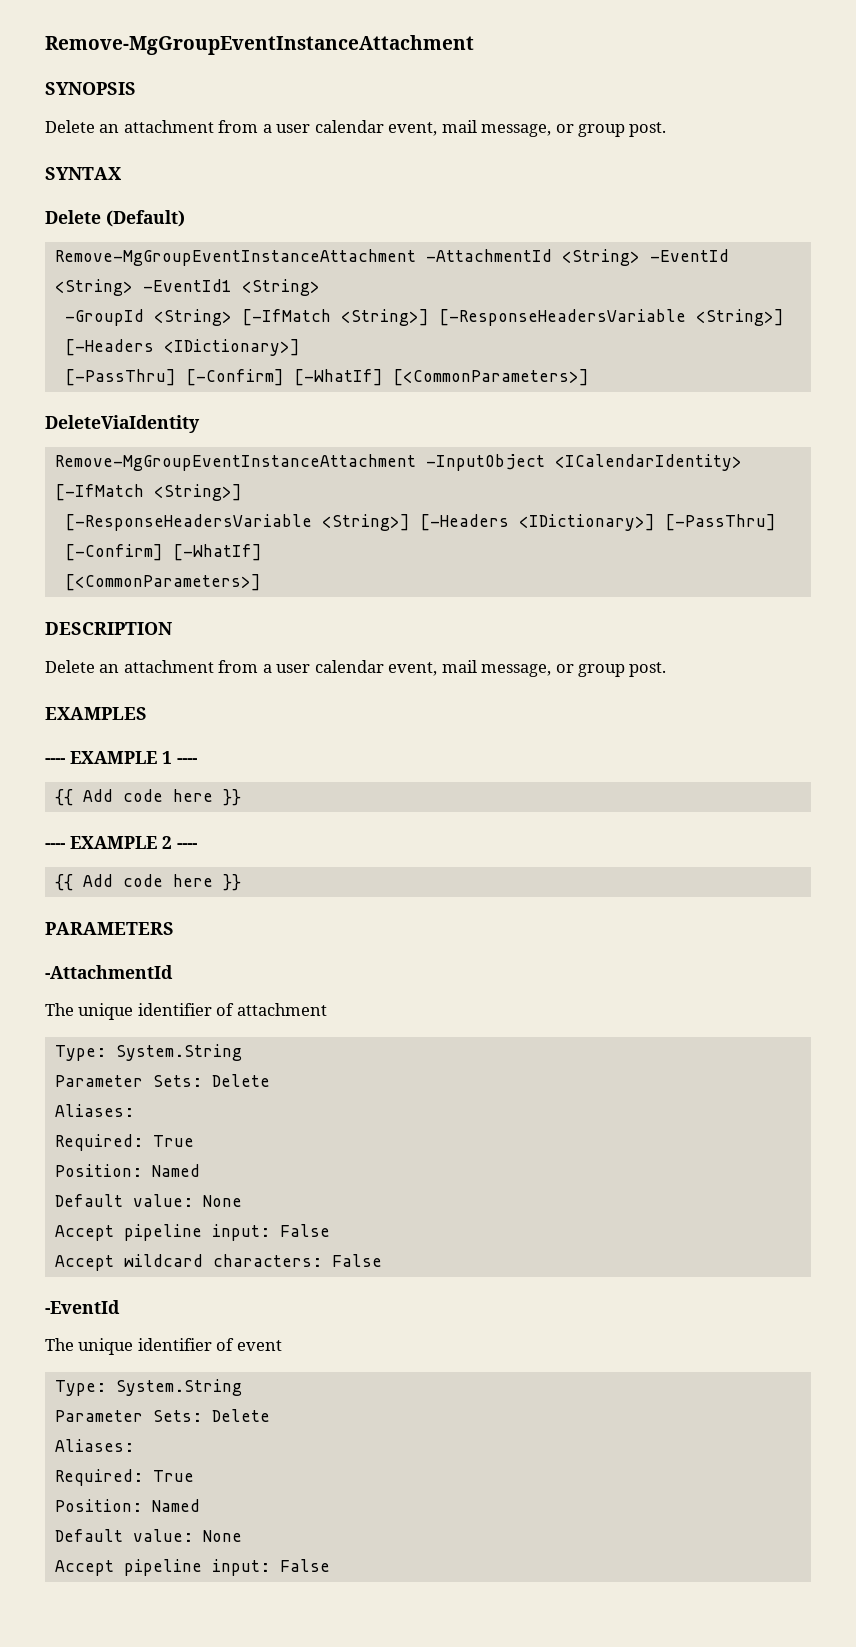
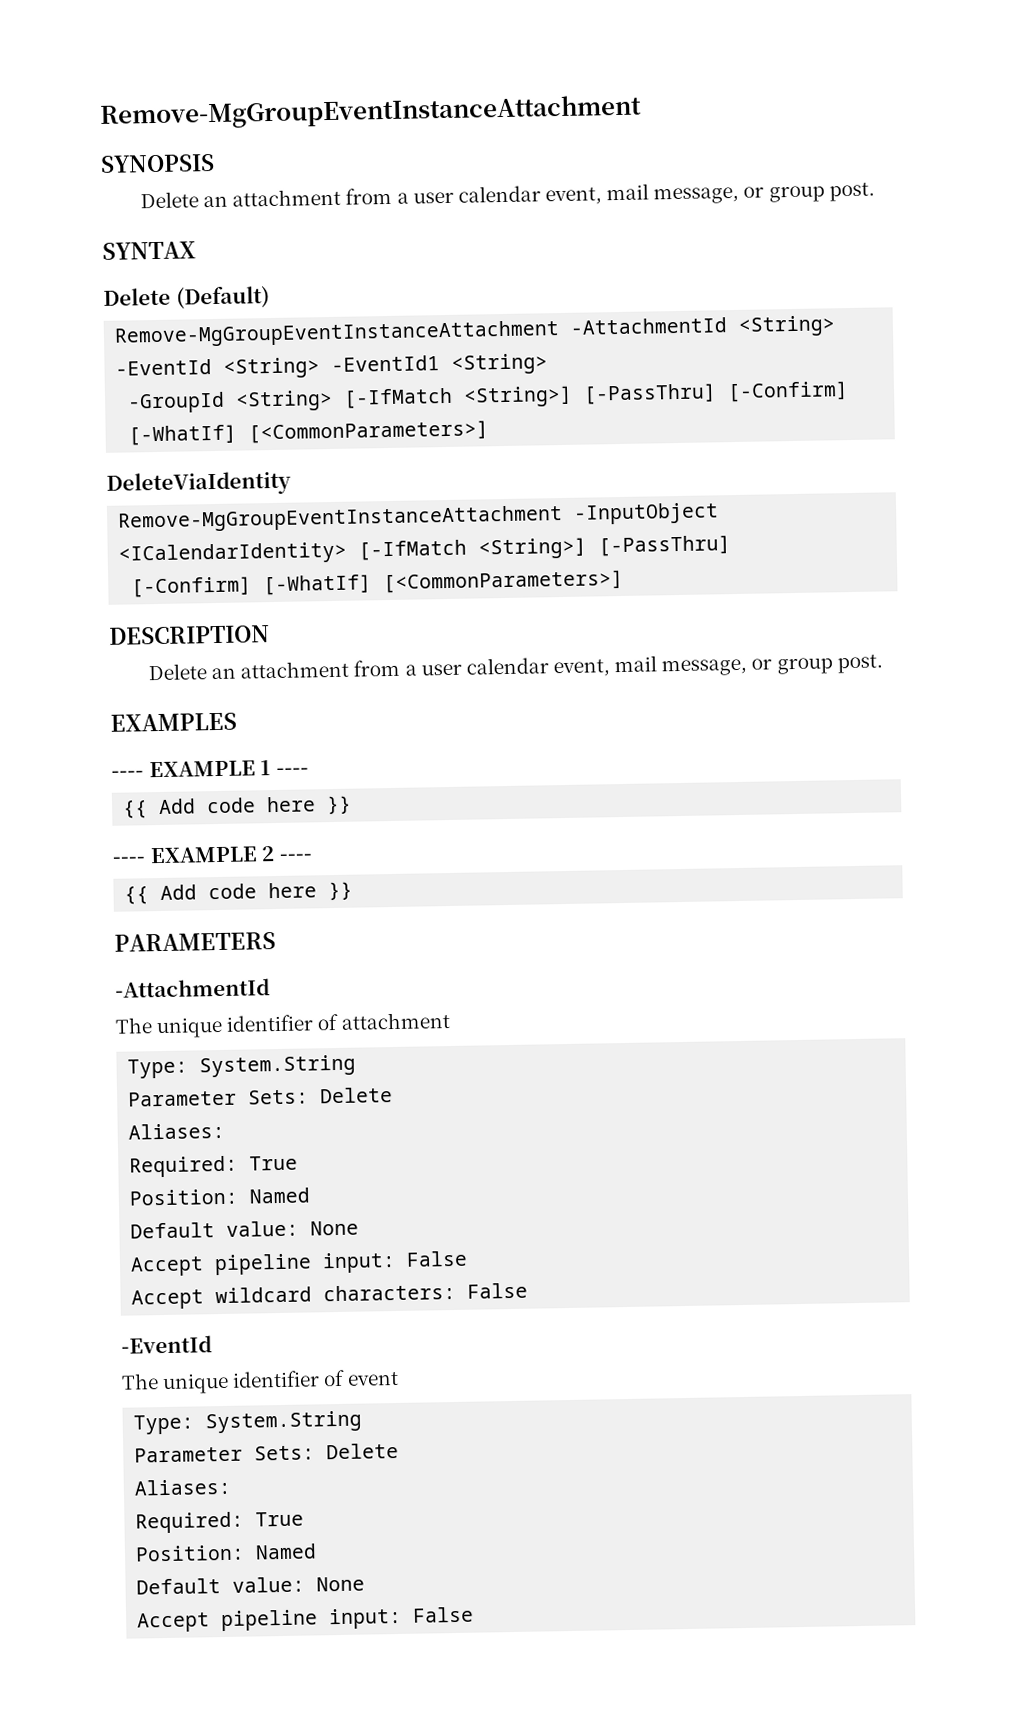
[438,309,784,326] [64,339,300,356] [-ResponseHeadersVariable <String>] [-Headers <IDictionary>] // -> (574, 396) none
[64,514,776,531] [64,544,262,561] // [-ResponseHeadersVariable <String>] [-Headers <IDictionary>] [-PassThru] [-Confirm] [-WhatIf] // -> [598,535,732,557] [131,574,373,598] [-PassThru] // [-Confirm] [-WhatIf]

